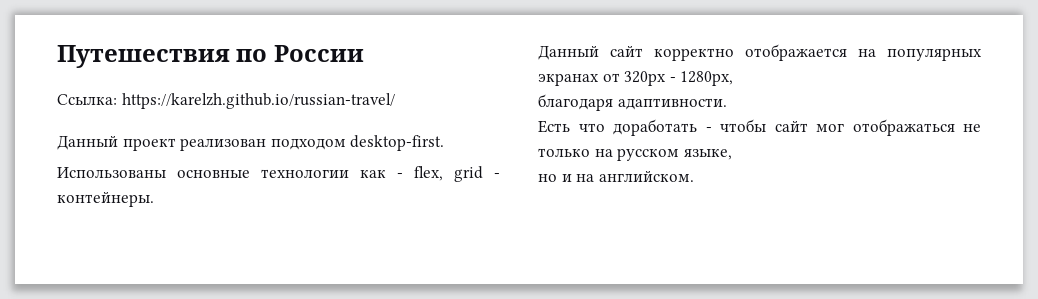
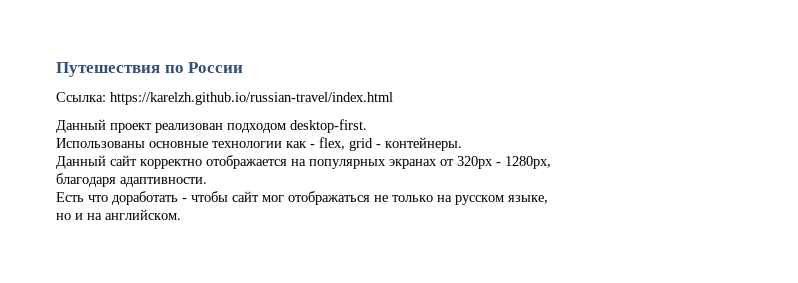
[121,93,395,109] https://karelzh.github.io/russian-travel/ -> [110,92,393,105] https://karelzh.github.io/russian-travel/index.html

